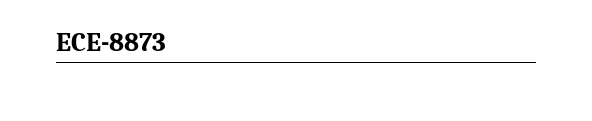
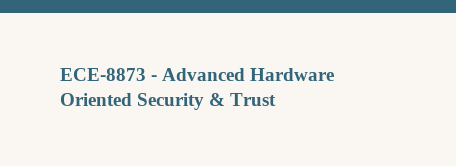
(166, 42) none -> [151,68,335,81] [60,93,277,110] - Advanced Hardware Oriented Security & Trust

